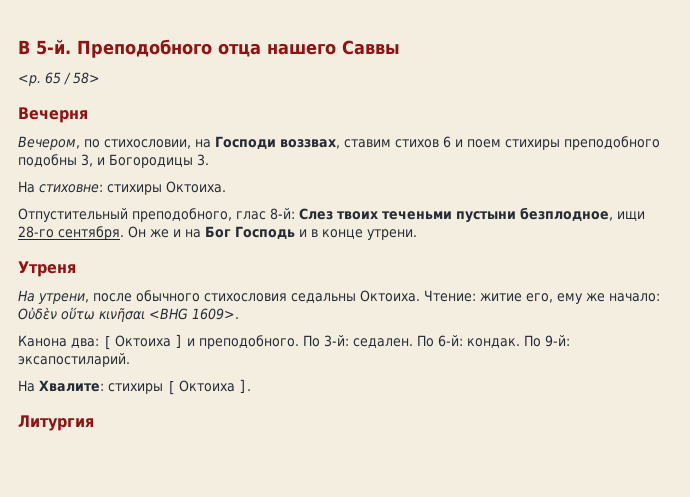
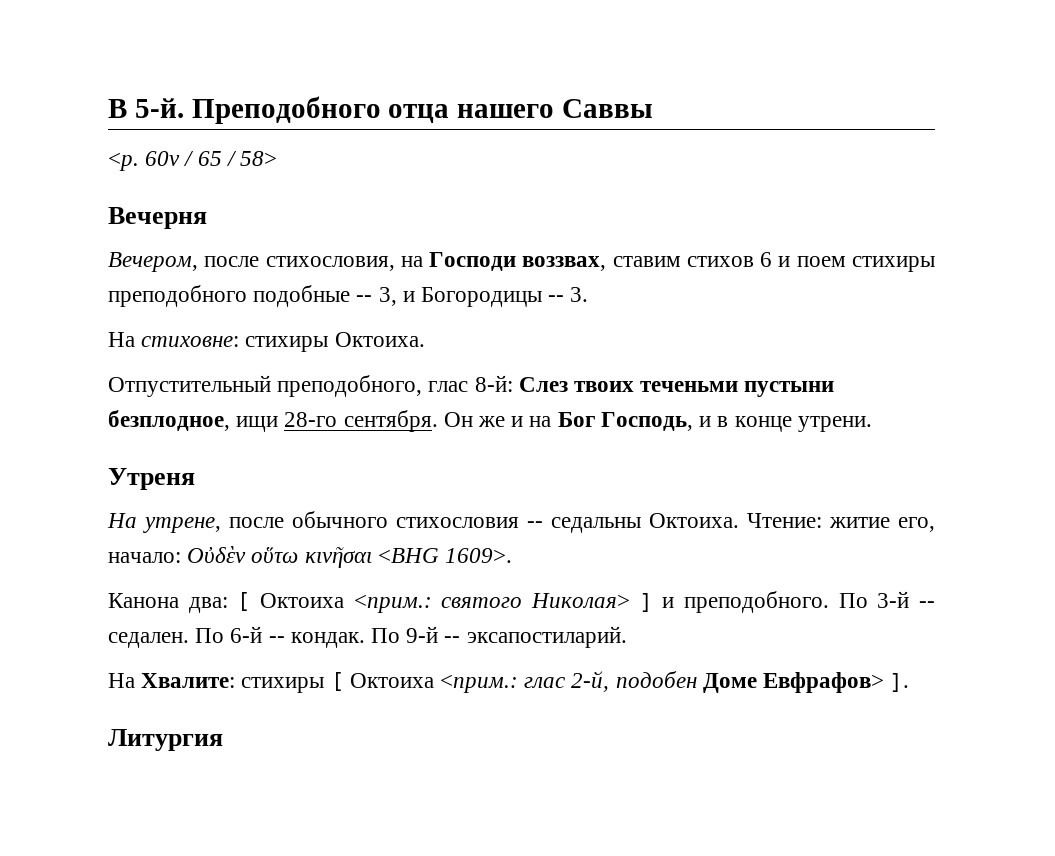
(41, 80) none -> [145,151,195,166] 60v /
[84,139,191,149] по стихословии, -> [204,256,395,271] после стихословия,
[18,154,77,167] подобны -> [253,285,373,307] подобные --
(193, 161) none -> [548,295,565,302] --
[235,226,295,239] Господь -> [600,412,693,431] Господь,
[38,293,89,304] утрени, -> [143,517,221,533] утрене,
(287, 297) none -> [527,521,543,528] --
[557,293,605,304] ему же -> (935, 524) none
(171, 341) none -> [353,593,630,613] <прим.: святого Николая>
[324,335,570,348] 3-й: седален. По 6-й: кондак. По 9-й: -> [877,591,935,608] [108,626,461,648] 3-й -- седален. По 6-й -- кондак. По 9-й --
(235, 386) none -> [440,671,885,693] <прим.: глас 2-й, подобен Доме Евфрафов>

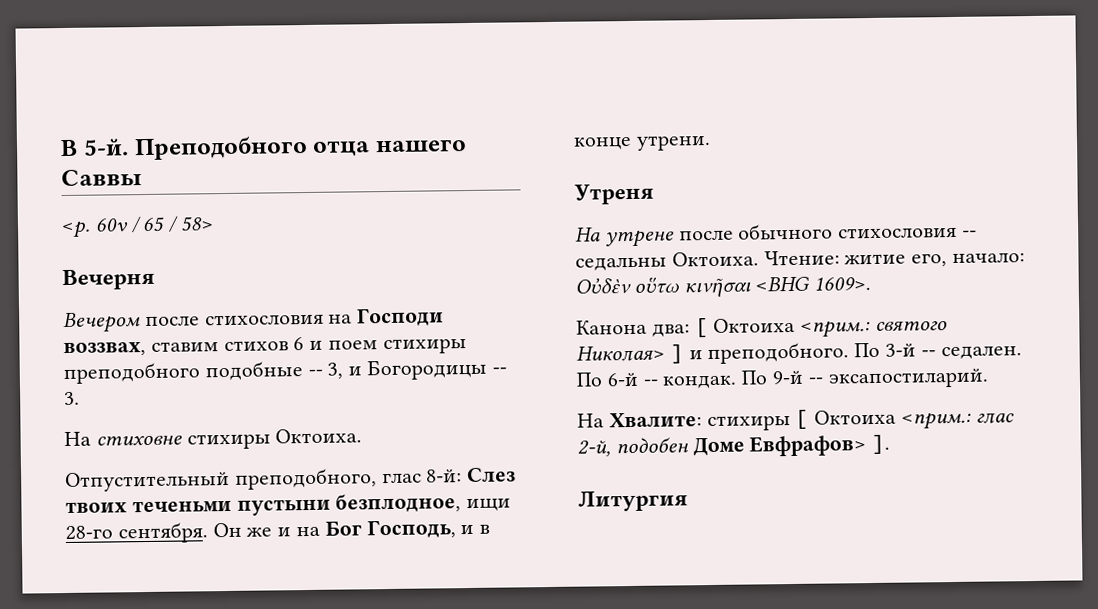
[108,252,395,272] Вечером, после стихословия, -> [63,312,324,334] Вечером после стихословия
[141,336,240,347] стиховне: -> [95,435,183,446] стиховне
[143,517,221,533] утрене, -> [604,229,675,248] утрене

